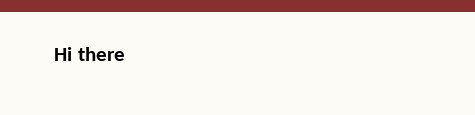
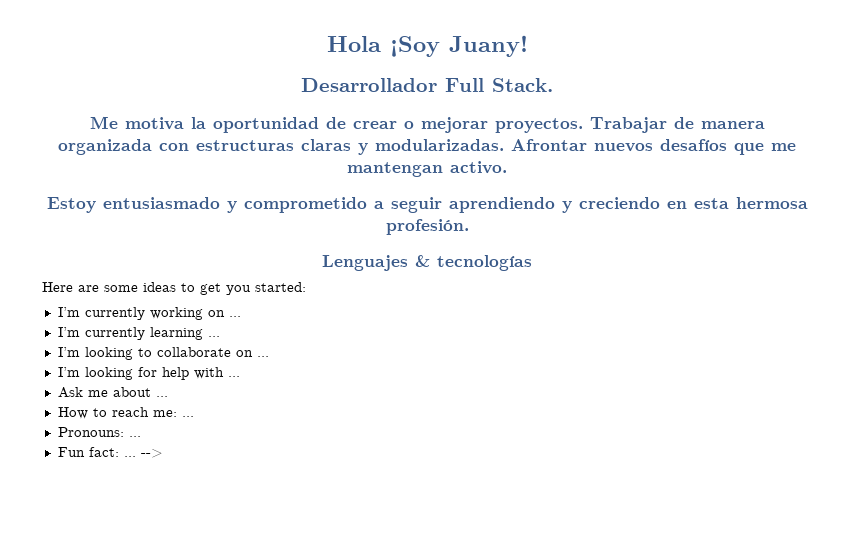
[54,47,125,61] Hi there -> [326,35,528,57] [301,78,553,92] [89,116,765,133] [58,139,796,155] [347,161,507,177] [46,197,808,213] [385,219,469,235] [322,255,532,271] [42,282,306,295] [57,307,241,320] [57,327,220,340] [57,347,269,360] [57,367,240,380] [57,387,168,398] [57,407,194,419] [57,427,141,437] [57,447,163,458] Hola ¡Soy Juany! // Desarrollador Full Stack. // Me motiva la oportunidad de crear o mejorar proyectos. Trabajar de manera organizada con estructuras claras y modularizadas. Afrontar nuevos desafíos que me mantengan activo. // Estoy entusiasmado y comprometido a seguir aprendiendo y creciendo en esta hermosa profesión. // Lenguajes & tecnologías // Here are some ideas to get you started: // I’m currently working on ... // I’m currently learning ... // I’m looking to collaborate on ... // I’m looking for help with ... // Ask me about ... // How to reach me: ... // Pronouns: ... // Fun fact: ... -->

